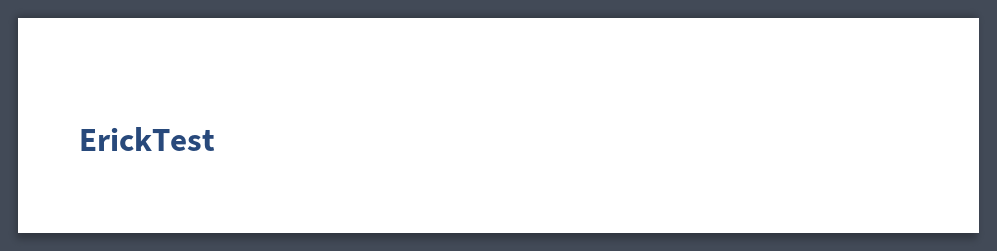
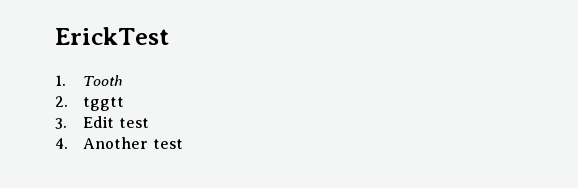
(215, 139) none -> [55,75,124,86] [55,96,125,111] [55,116,149,129] [55,137,183,149] // 1. Tooth // 2. tggtt // 3. Edit test // 4. Another test

